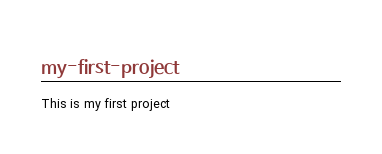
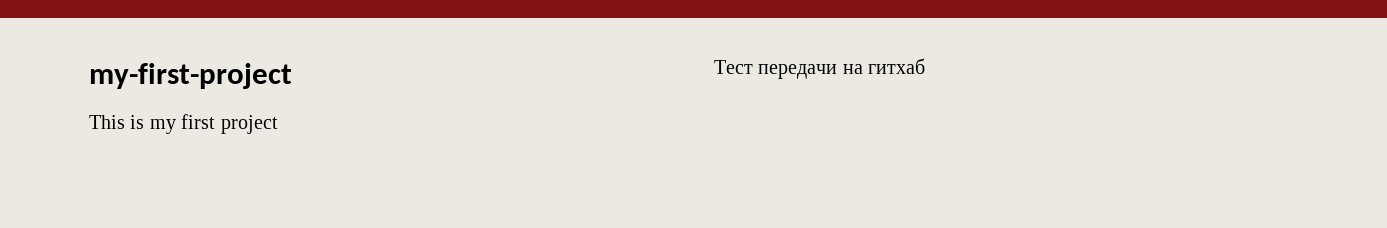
(170, 105) none -> [714,58,926,79] // Тест передачи на гитхаб

